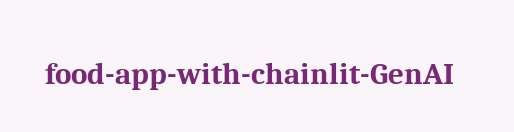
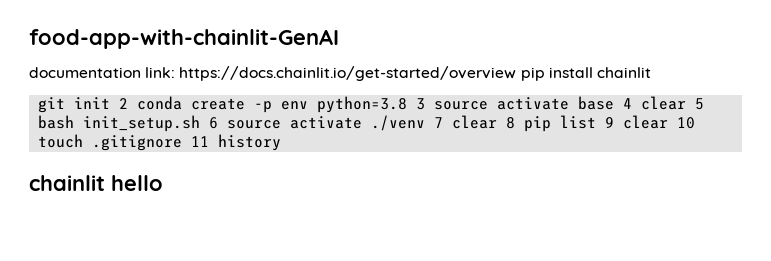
(454, 76) none -> [29,66,651,81] [38,96,705,113] [38,115,696,132] [38,134,282,151] [29,175,163,191] // documentation link: https://docs.chainlit.io/get-started/overview pip install chainlit // git init 2 conda create -p env python=3.8 3 source activate base 4 clear 5 bash init_setup.sh 6 source activate ./venv 7 clear 8 pip list 9 clear 10 touch .gitignore 11 history // chainlit hello

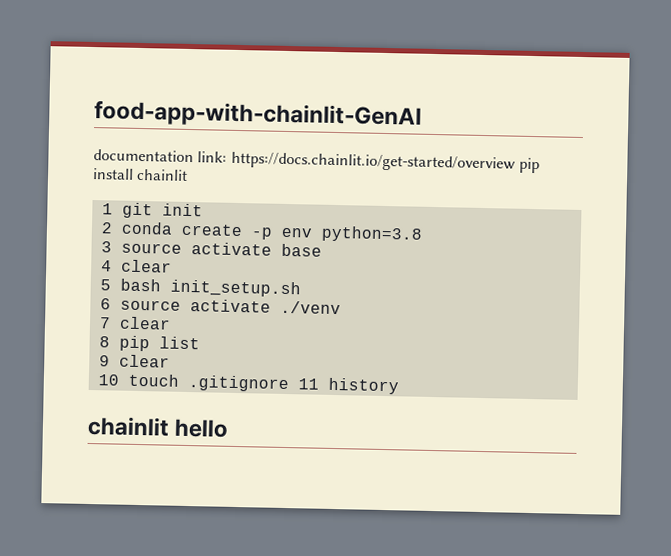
(651, 72) none -> [101,203,113,215] 1
(111, 103) none -> (203, 210) //
(408, 104) none -> (423, 234) //
(615, 103) none -> (322, 250) //
(687, 103) none -> (172, 266) //
(201, 123) none -> (301, 288) //
(426, 123) none -> (341, 307) //
(498, 122) none -> (171, 323) //
(597, 122) none -> (200, 343) //
(669, 122) none -> (170, 361) //

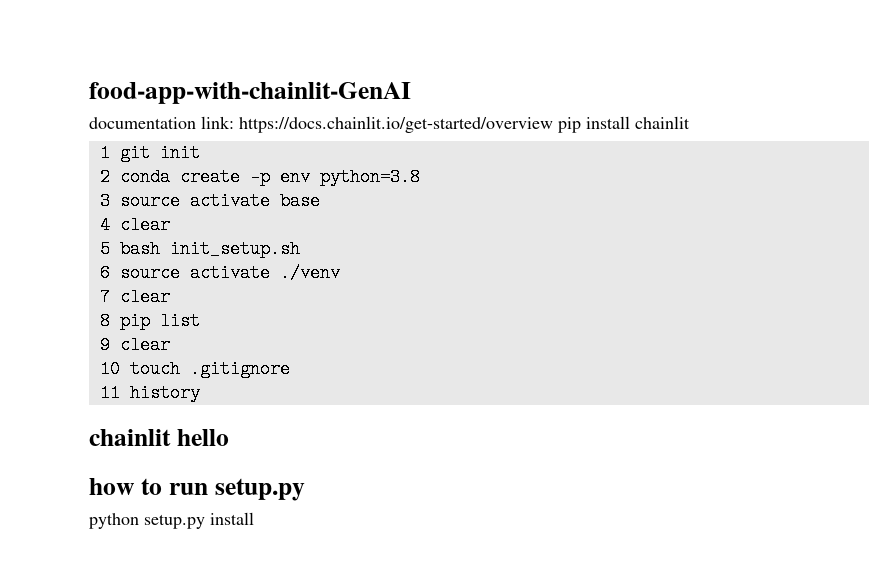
(289, 384) none -> (290, 369) //
(230, 428) none -> [89,478,305,501] [89,512,254,529] // how to run setup.py // python setup.py install

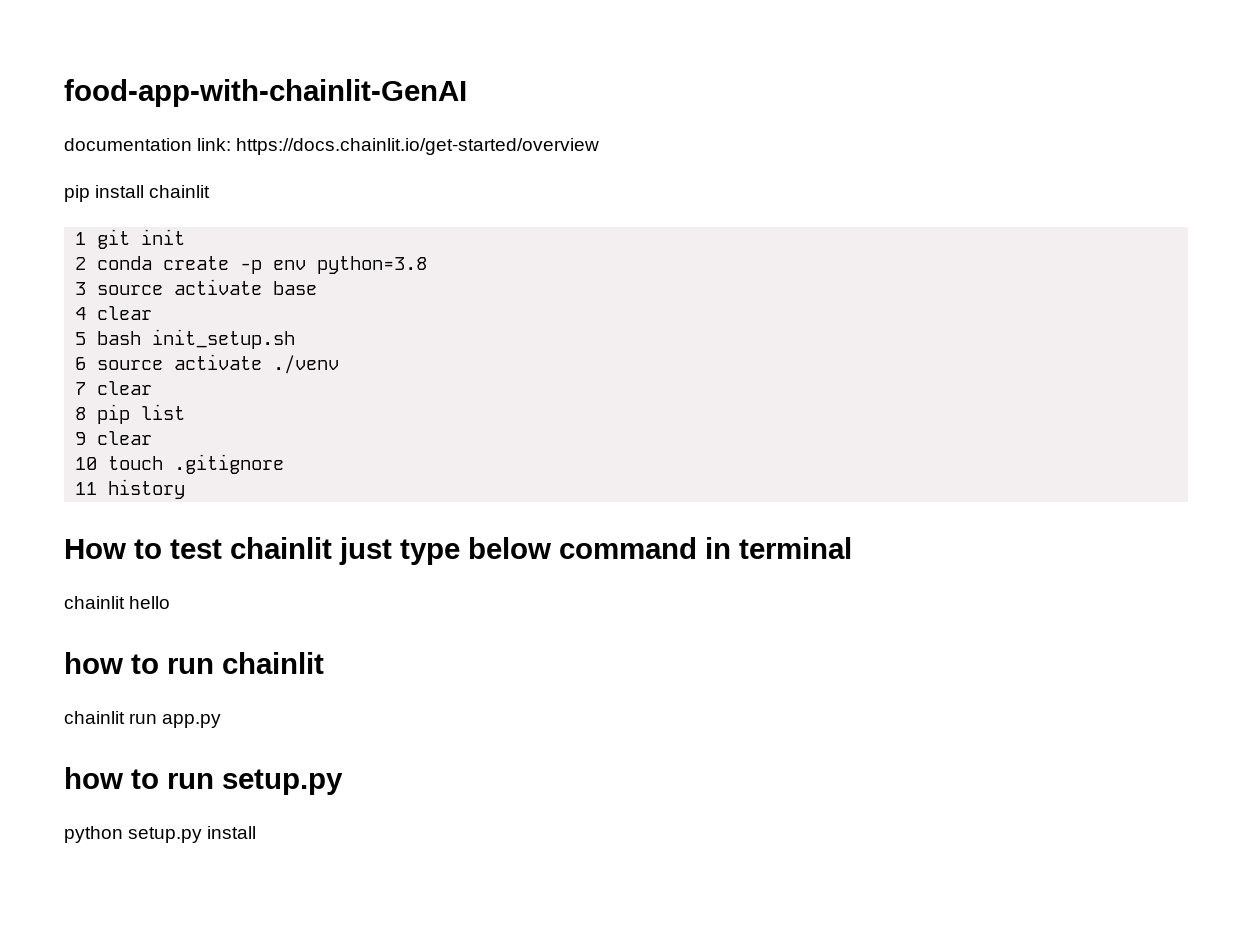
(553, 124) none -> (600, 146) //
[89,429,229,446] chainlit hello -> [64,537,852,565] [64,596,171,609] [64,652,324,674] [64,711,222,728] How to test chainlit just type below command in terminal // chainlit hello // how to run chainlit // chainlit run app.py

